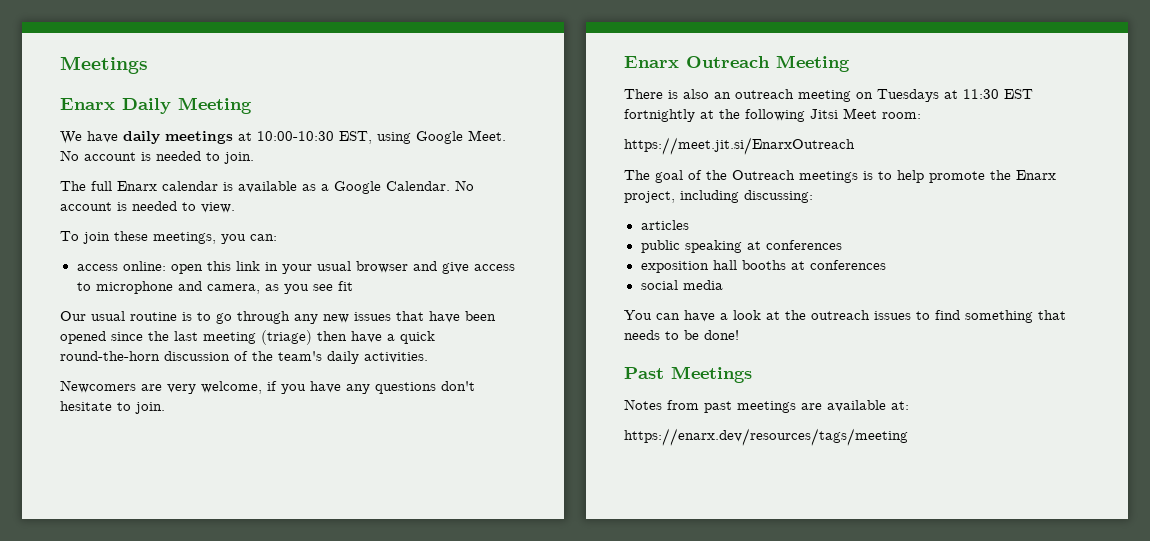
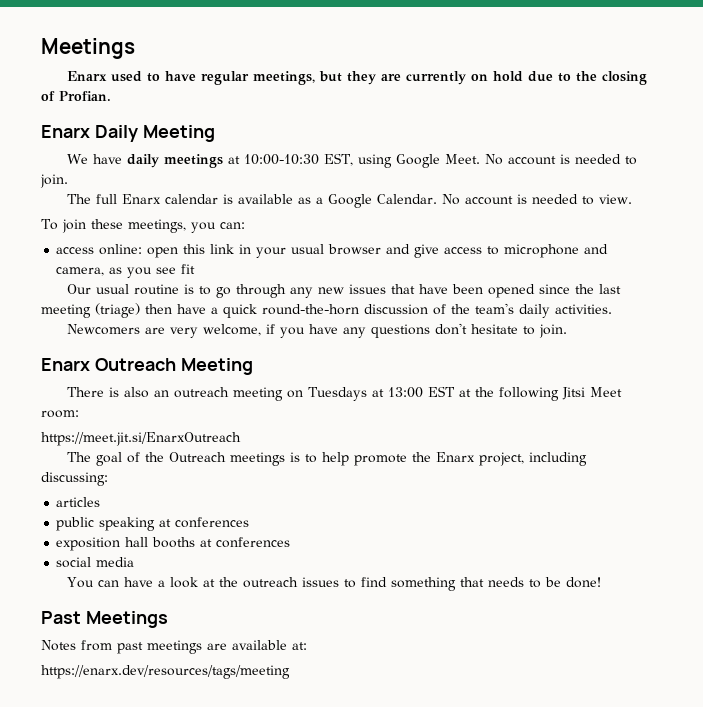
[60,56,148,74] Meetings -> [41,38,135,59] [66,71,647,85] [41,91,111,101] Meetings // Enarx used to have regular meetings, but they are currently on hold due to the closing of Profian.
[963,89,1033,99] [624,109,695,122] 11:30 EST fortnightly -> [387,386,455,398] 13:00 EST

